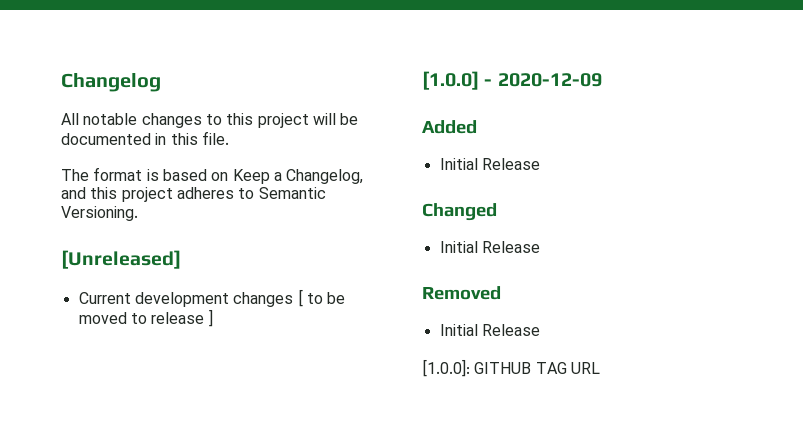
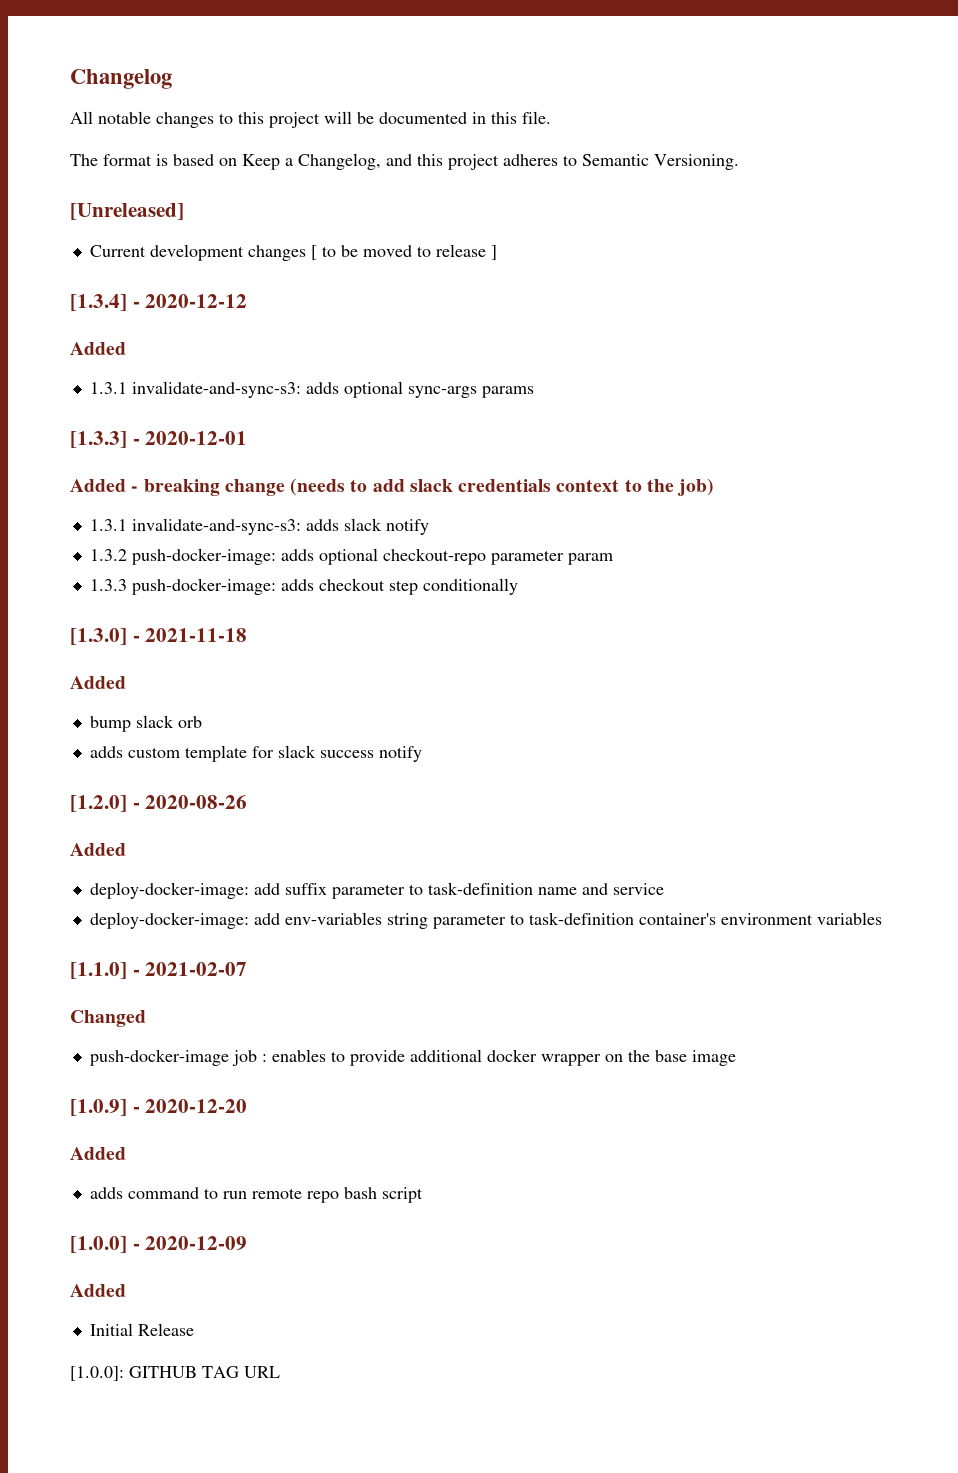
(213, 318) none -> [70,294,248,311] [70,342,126,355] [89,381,534,398] [70,431,248,448] [70,478,715,496] [89,518,429,535] [89,548,613,565] [89,578,518,595] [70,628,248,645] [70,676,126,689] [89,715,202,732] [89,745,422,762] [70,795,248,812] [70,843,126,856] [89,882,664,899] [89,912,882,929] [70,962,248,979] [70,1010,146,1027] [89,1049,736,1066] [70,1099,248,1116] [70,1147,126,1160] [89,1187,423,1203] // [1.3.4] - 2020-12-12 // Added // 1.3.1 invalidate-and-sync-s3: adds optional sync-args params // [1.3.3] - 2020-12-01 // Added - breaking change (needs to add slack credentials context to the job) // 1.3.1 invalidate-and-sync-s3: adds slack notify // 1.3.2 push-docker-image: adds optional checkout-repo parameter param // 1.3.3 push-docker-image: adds checkout step conditionally // [1.3.0] - 2021-11-18 // Added // bump slack orb // adds custom template for slack success notify // [1.2.0] - 2020-08-26 // Added // deploy-docker-image: add suffix parameter to task-definition name and service // deploy-docker-image: add env-variables string parameter to task-definition container's environment variables // [1.1.0] - 2021-02-07 // Changed // push-docker-image job : enables to provide additional docker wrapper on the base image // [1.0.9] - 2020-12-20 // Added // adds command to run remote repo bash script
[422,203,497,221] [439,241,540,253] [422,286,501,300] [439,324,540,336] // Changed // Initial Release // Removed // Initial Release -> (194, 1329) none

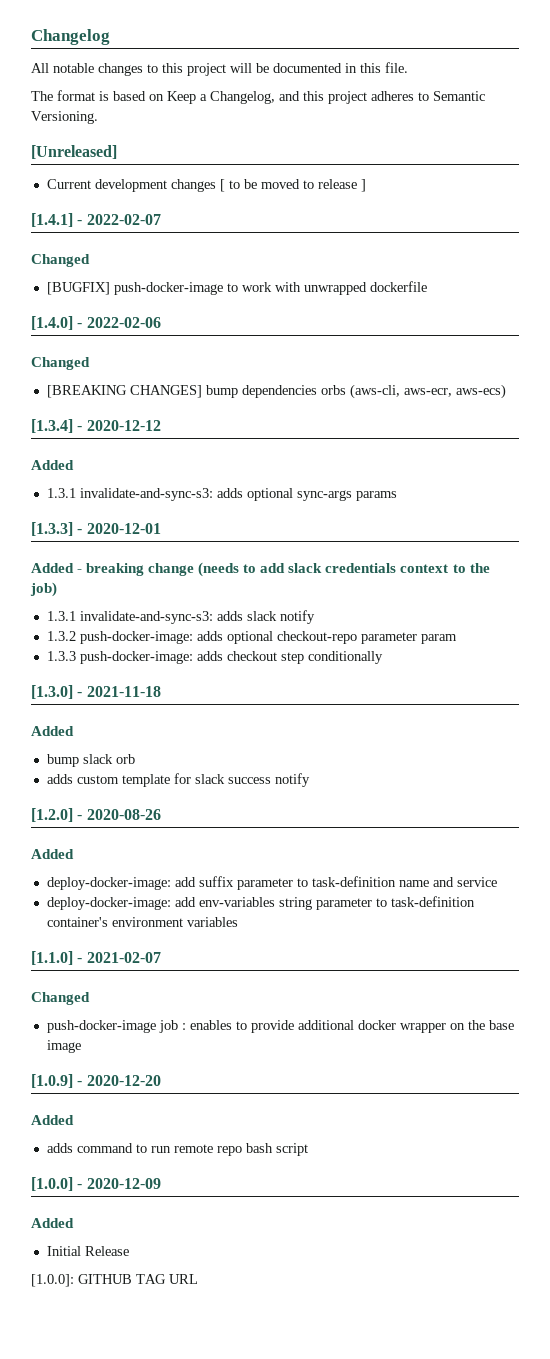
(497, 252) none -> [31,213,161,227] [31,254,90,267] [46,281,427,295] [31,316,161,330] [31,357,90,370] [46,384,506,399] // [1.4.1] - 2022-02-07 // Changed // [BUGFIX] push-docker-image to work with unwrapped dockerfile // [1.4.0] - 2022-02-06 // Changed // [BREAKING CHANGES] bump dependencies orbs (aws-cli, aws-ecr, aws-ecs)

